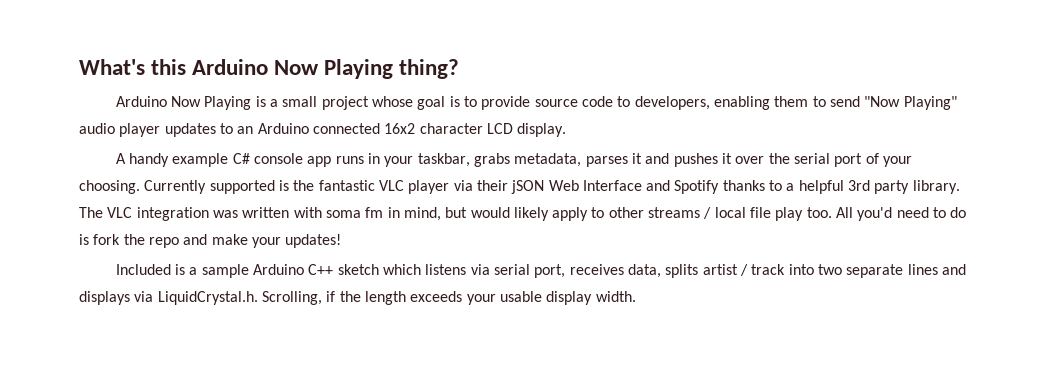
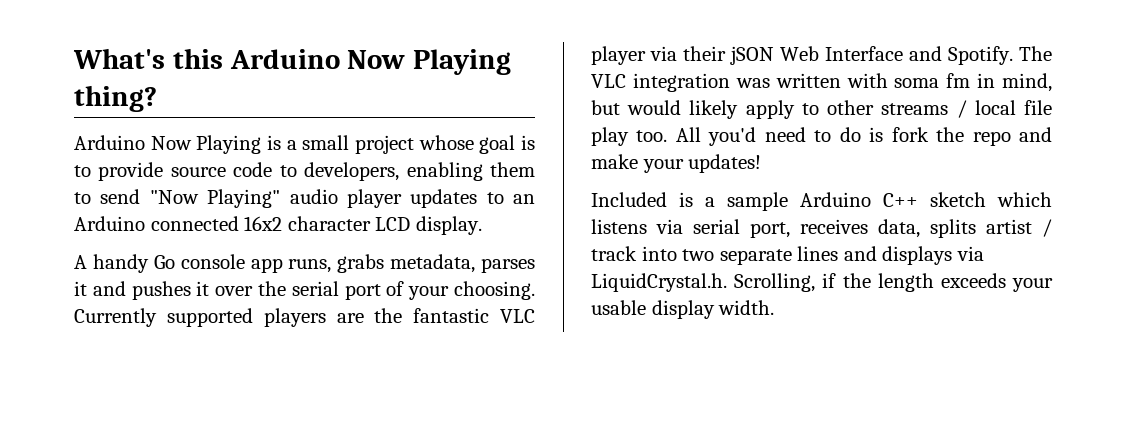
[172,153,470,167] example C# console app runs in your taskbar, -> [153,254,332,273] Go console app runs,
[278,180,289,191] is -> [263,308,364,327] players are
[674,180,960,194] Spotify thanks to a helpful 3rd party library. -> [948,46,1013,65] Spotify.

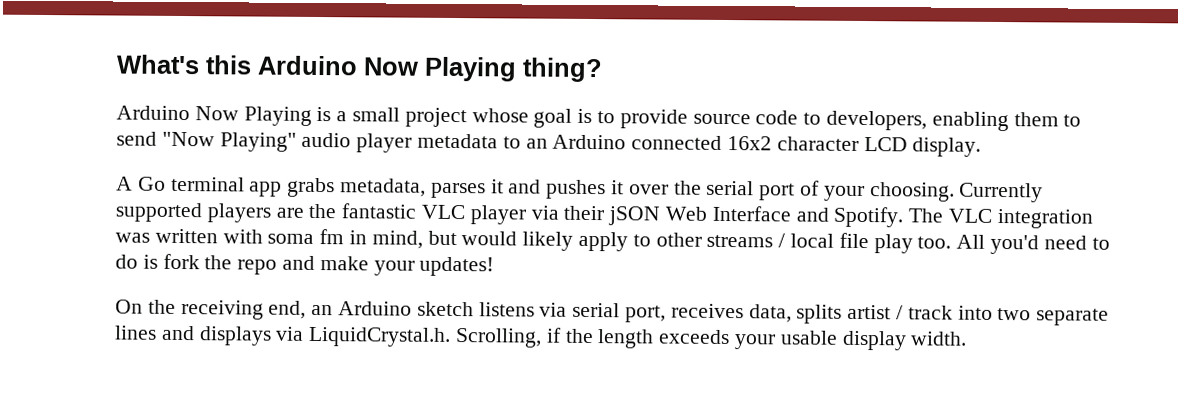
[410,189,478,208] updates -> [417,133,499,149] metadata
[92,254,332,273] handy Go console app runs, -> [137,176,283,197] Go terminal app
[591,192,1052,211] Included is a sample Arduino C++ sketch which -> [115,299,474,320] On the receiving end, an Arduino sketch

